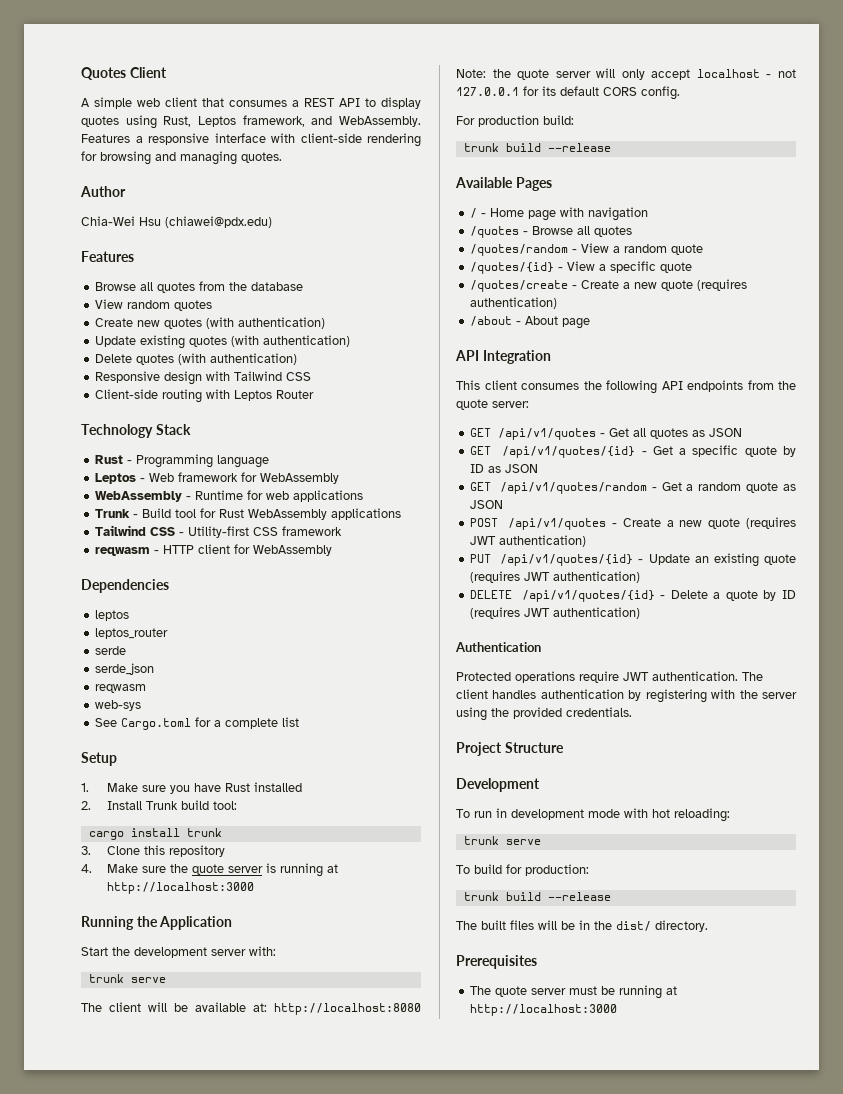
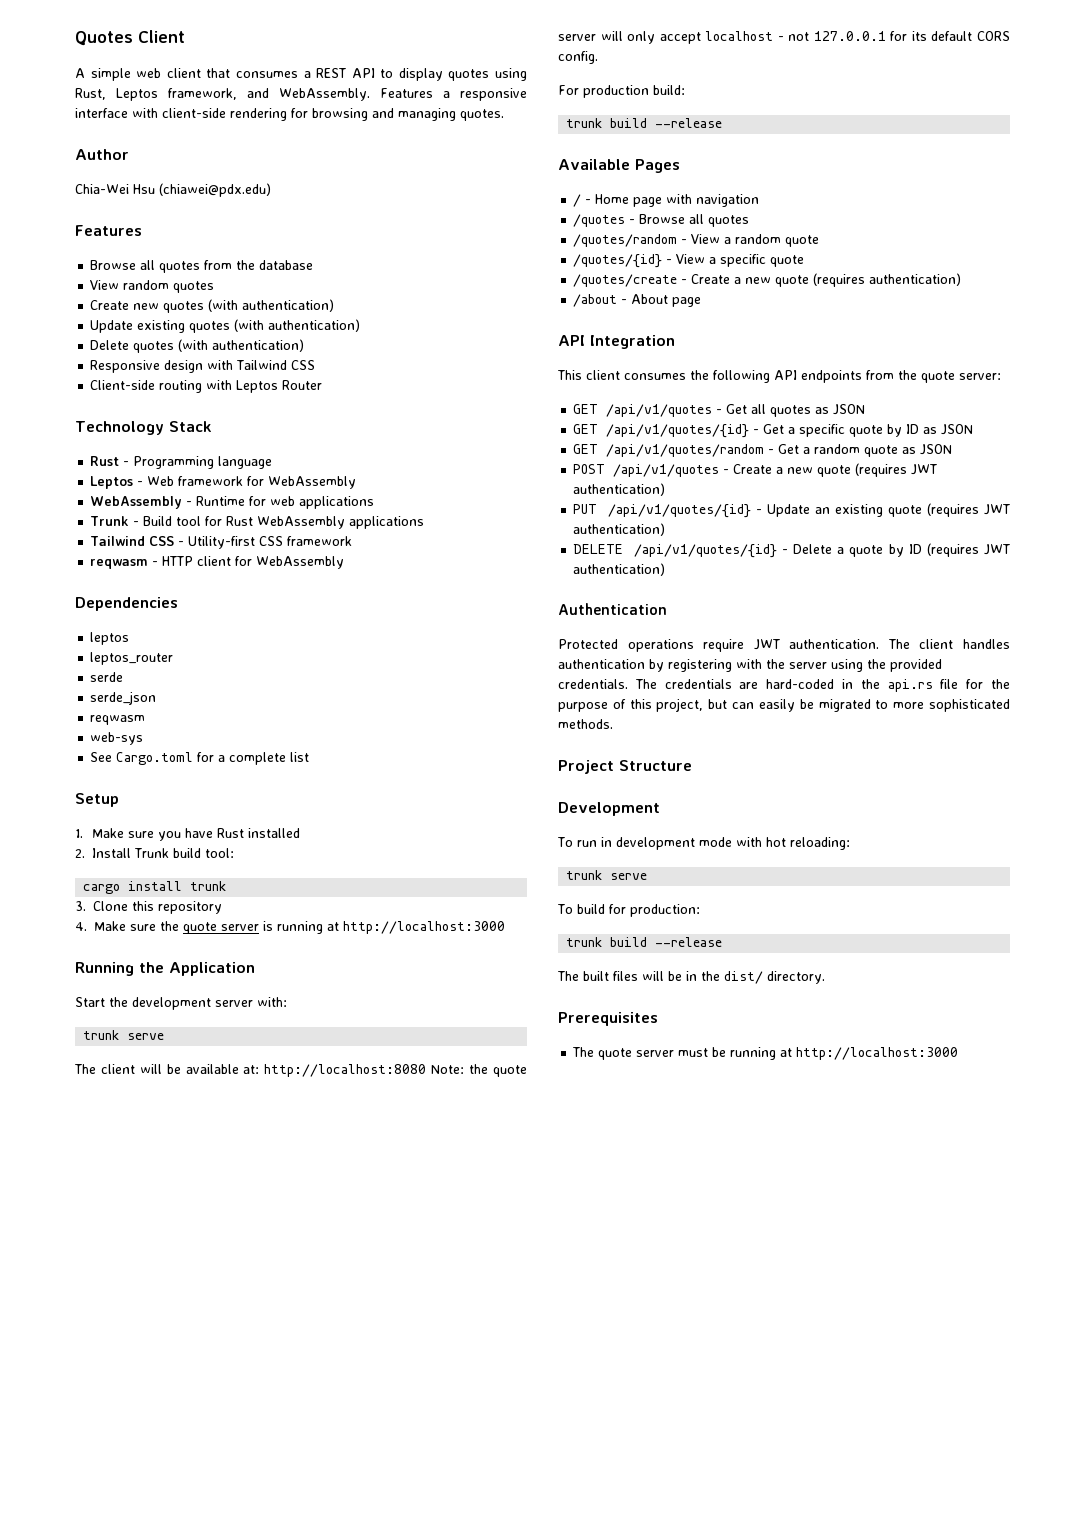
(632, 712) none -> [634,679,1011,692] [558,698,1010,712] [558,719,613,729] The credentials are hard-coded in the api.rs file for the purpose of this project, but can easily be migrated to more sophisticated methods.

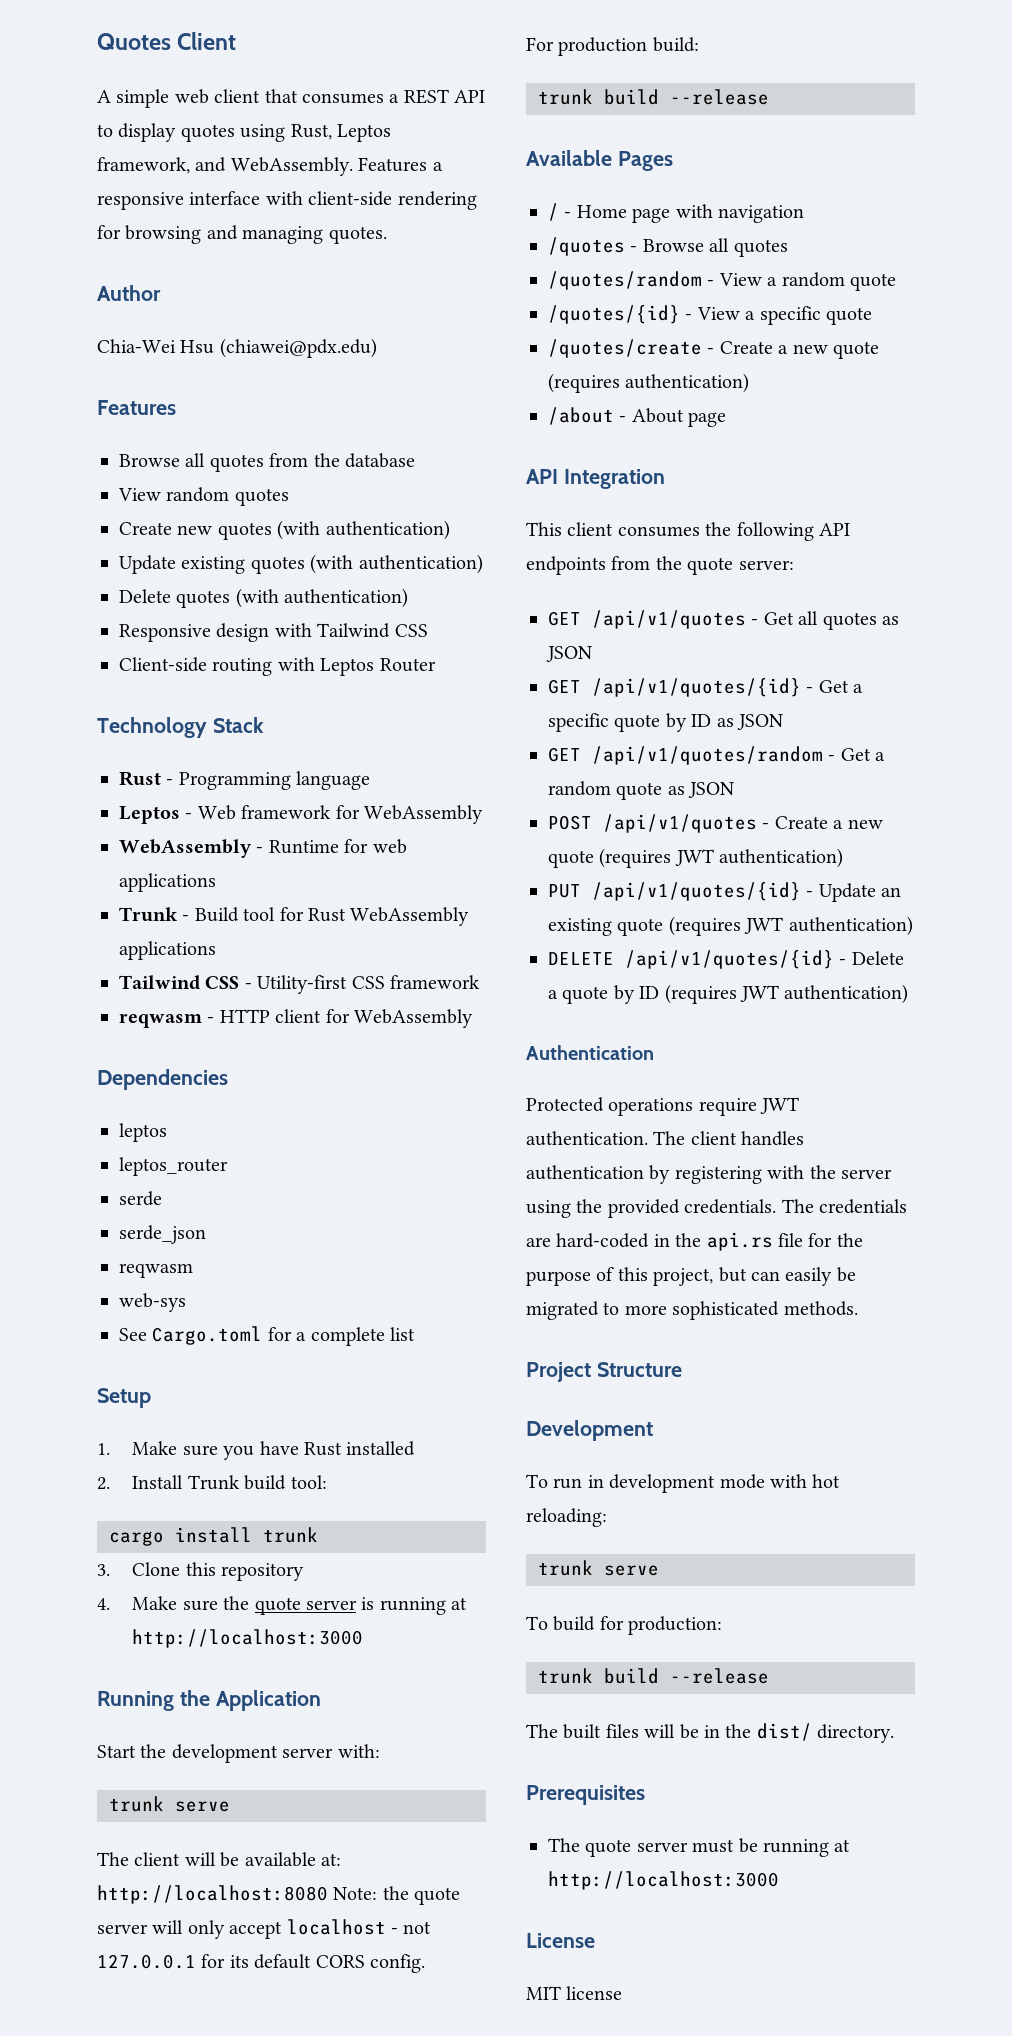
(959, 1053) none -> [526,1933,595,1948] [526,1986,623,2000] // License // MIT license

